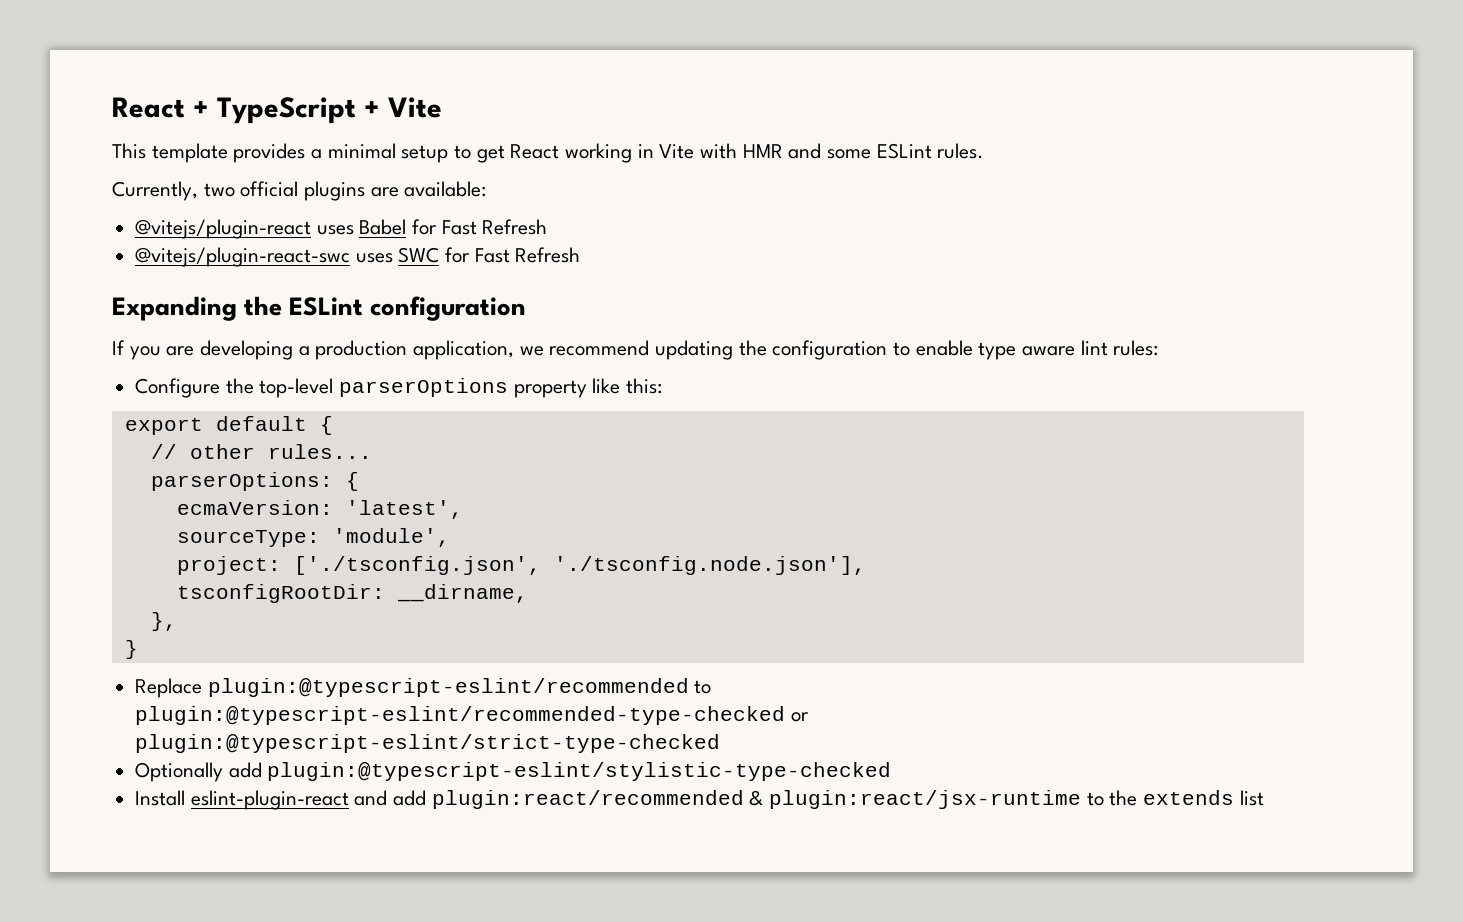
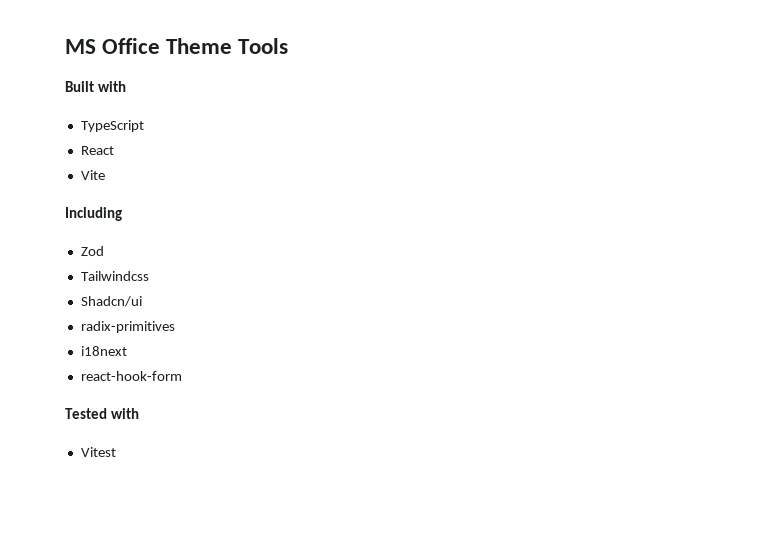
[112,97,442,124] [112,143,985,163] [112,181,487,201] [135,219,548,239] [135,247,581,267] [112,296,527,321] [112,340,1159,360] [135,378,663,398] [124,416,333,435] [150,444,372,459] [150,472,359,491] [176,500,463,519] [176,528,450,547] [176,556,866,575] [176,584,528,603] [150,612,177,631] [124,640,138,659] [135,678,712,698] [135,706,809,725] [135,734,721,753] [135,762,892,782] [135,790,1264,810] React + TypeScript + Vite // This template provides a minimal setup to get React working in Vite with HMR and some ESLint rules. // Currently, two official plugins are available: // @vitejs/plugin-react uses Babel for Fast Refresh // @vitejs/plugin-react-swc uses SWC for Fast Refresh // Expanding the ESLint configuration // If you are developing a production application, we recommend updating the configuration to enable type aware lint rules: // Configure the top-level parserOptions property like this: // export default { // // other rules... // parserOptions: { // ecmaVersion: 'latest', // sourceType: 'module', // project: ['./tsconfig.json', './tsconfig.node.json'], // tsconfigRootDir: __dirname, // }, // } // Replace plugin:@typescript-eslint/recommended to plugin:@typescript-eslint/recommended-type-checked or plugin:@typescript-eslint/strict-type-checked // Optionally add plugin:@typescript-eslint/stylistic-type-checked // Install eslint-plugin-react and add plugin:react/recommended & plugin:react/jsx-runtime to the extends list -> [65,38,289,54] [65,81,126,92] [80,120,144,132] [80,146,114,155] [80,170,105,180] [65,207,122,221] [80,246,104,256] [80,271,149,281] [80,296,142,307] [80,321,175,333] [80,346,127,356] [80,371,182,381] [65,408,139,419] [80,447,116,457] MS Office Theme Tools // Built with // TypeScript // React // Vite // Including // Zod // Tailwindcss // Shadcn/ui // radix-primitives // i18next // react-hook-form // Tested with // Vitest

